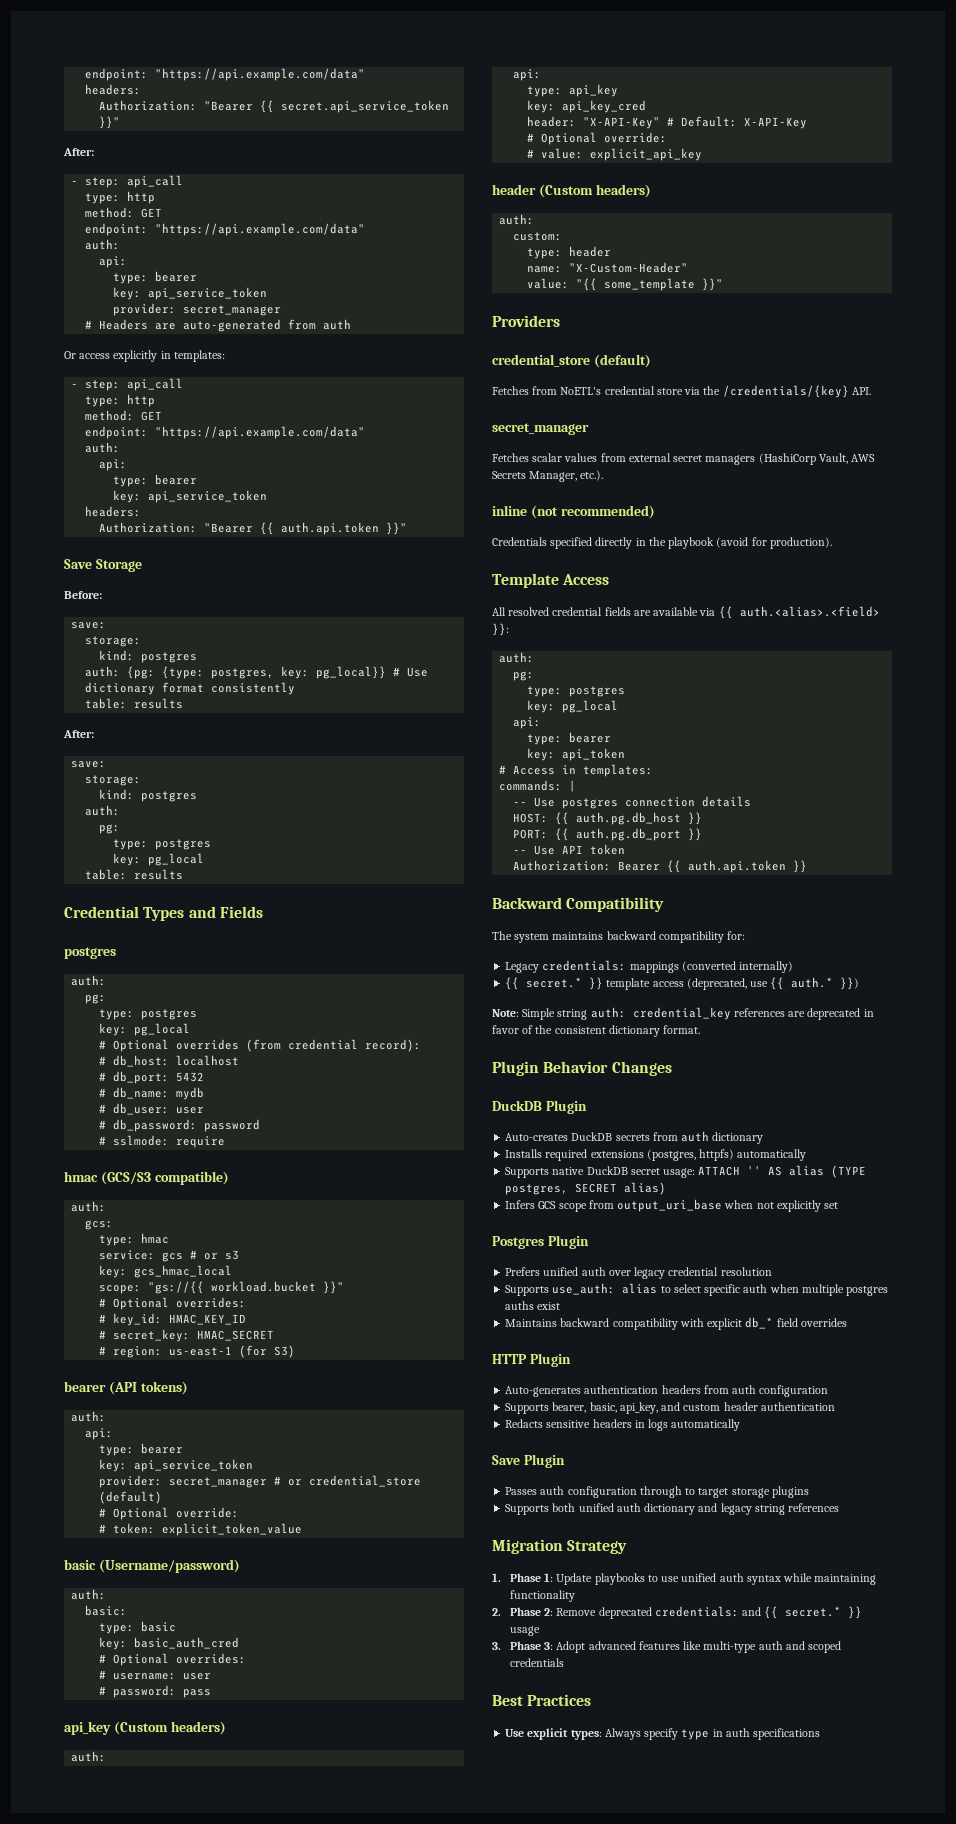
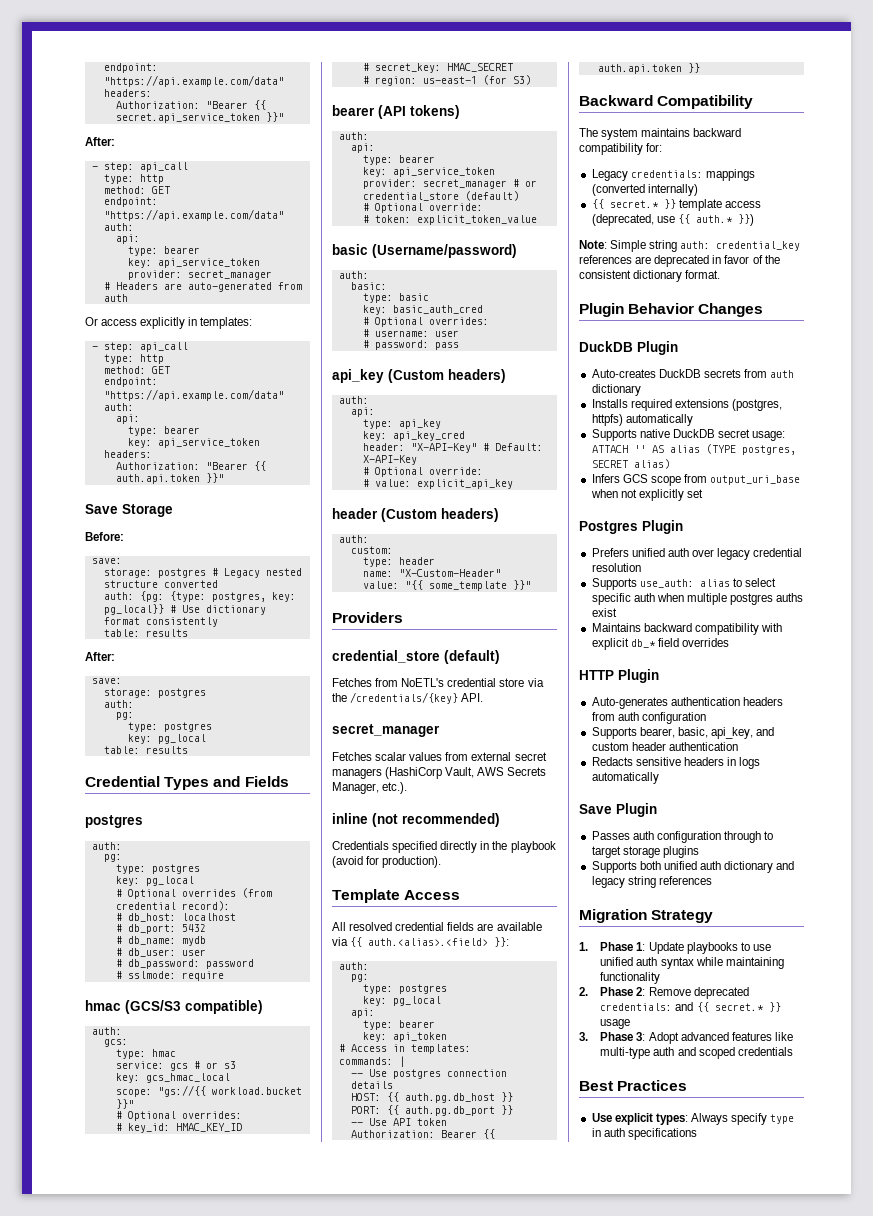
[99,650,198,663] // kind: postgres -> [157,568,302,578] [103,580,218,588] postgres # Legacy nested structure converted
[99,789,135,800] // kind: -> (152, 693) none

